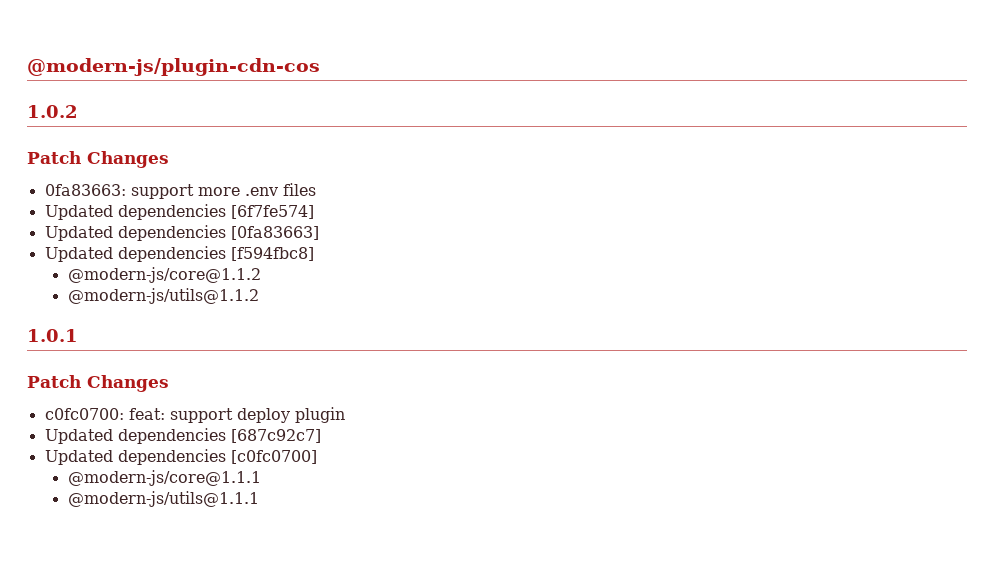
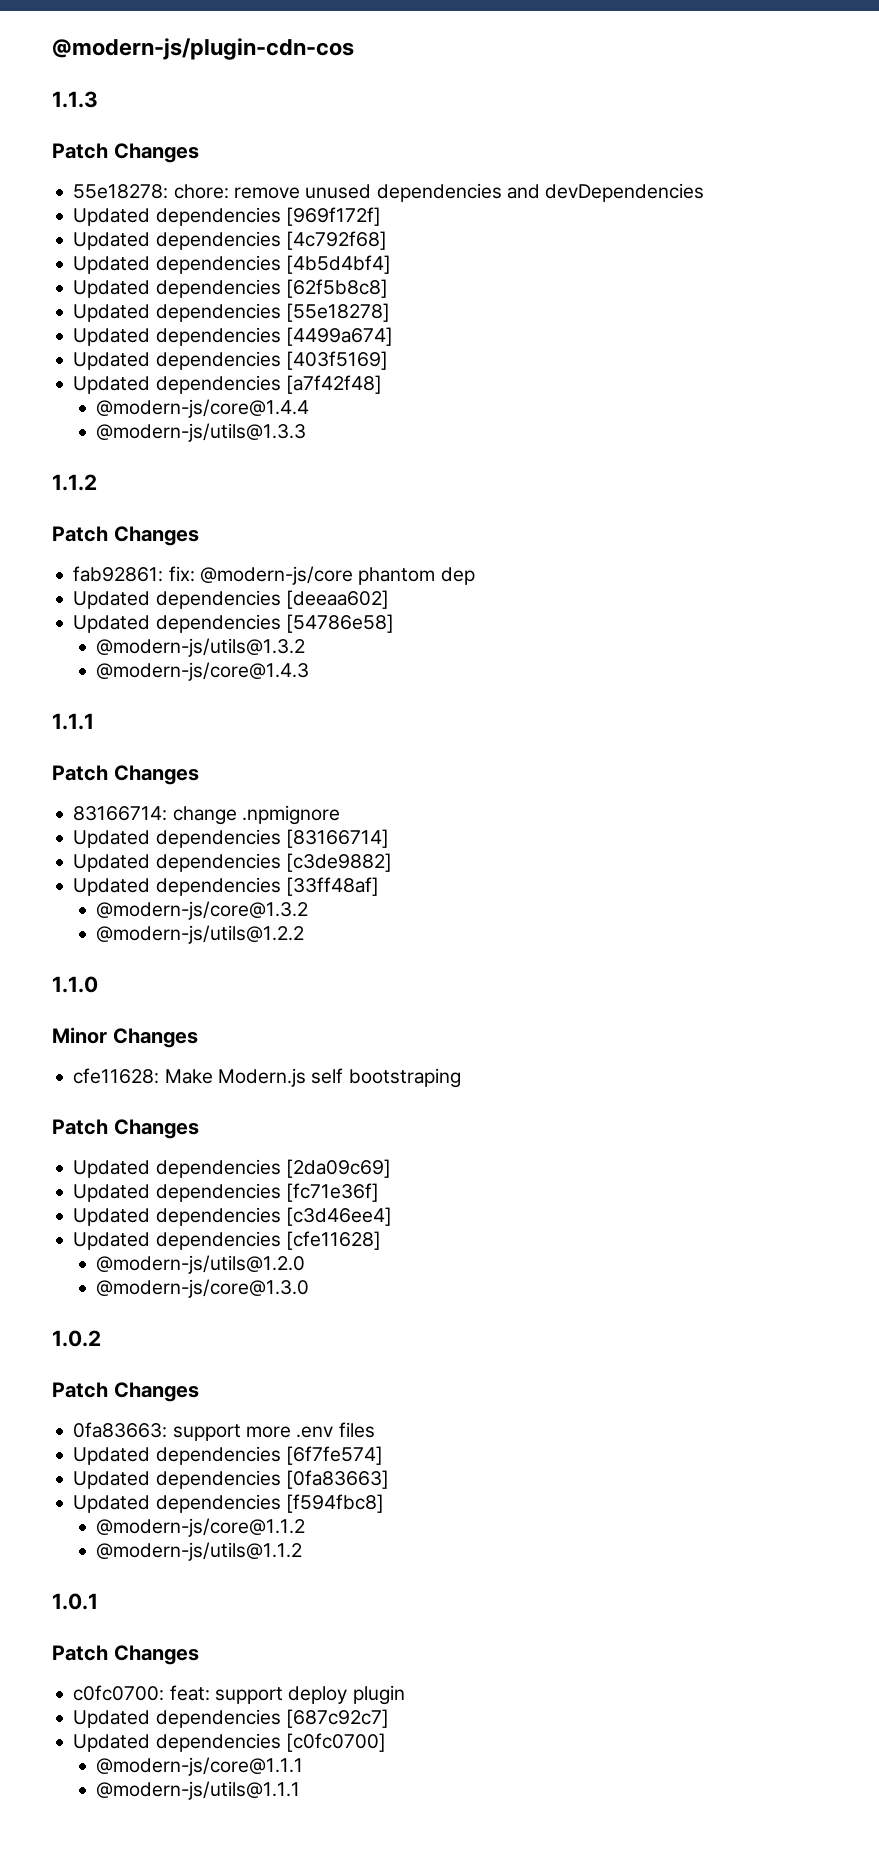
(320, 67) none -> [52,91,98,108] [52,143,199,163] [73,183,705,202] [73,207,381,226] [73,231,387,250] [73,255,391,274] [73,279,388,298] [73,303,390,322] [73,327,393,346] [73,351,388,370] [73,375,382,394] [96,399,310,418] [96,423,307,442] [52,474,97,491] [52,526,199,546] [73,566,475,585] [73,590,389,609] [73,614,394,633] [96,638,306,657] [96,662,310,681] [52,713,94,730] [52,765,199,785] [73,805,340,825] [73,829,389,848] [73,853,392,872] [73,877,379,896] [96,901,309,920] [96,925,305,944] [52,976,98,993] [52,1027,198,1048] [73,1068,461,1088] [52,1119,199,1139] [73,1159,391,1178] [73,1183,379,1202] [73,1207,392,1226] [73,1231,381,1250] [96,1255,306,1274] [96,1279,310,1298] // 1.1.3 // Patch Changes // 55e18278: chore: remove unused dependencies and devDependencies // Updated dependencies [969f172f] // Updated dependencies [4c792f68] // Updated dependencies [4b5d4bf4] // Updated dependencies [62f5b8c8] // Updated dependencies [55e18278] // Updated dependencies [4499a674] // Updated dependencies [403f5169] // Updated dependencies [a7f42f48] // @modern-js/core@1.4.4 // @modern-js/utils@1.3.3 // 1.1.2 // Patch Changes // fab92861: fix: @modern-js/core phantom dep // Updated dependencies [deeaa602] // Updated dependencies [54786e58] // @modern-js/utils@1.3.2 // @modern-js/core@1.4.3 // 1.1.1 // Patch Changes // 83166714: change .npmignore // Updated dependencies [83166714] // Updated dependencies [c3de9882] // Updated dependencies [33ff48af] // @modern-js/core@1.3.2 // @modern-js/utils@1.2.2 // 1.1.0 // Minor Changes // cfe11628: Make Modern.js self bootstraping // Patch Changes // Updated dependencies [2da09c69] // Updated dependencies [fc71e36f] // Updated dependencies [c3d46ee4] // Updated dependencies [cfe11628] // @modern-js/utils@1.2.0 // @modern-js/core@1.3.0

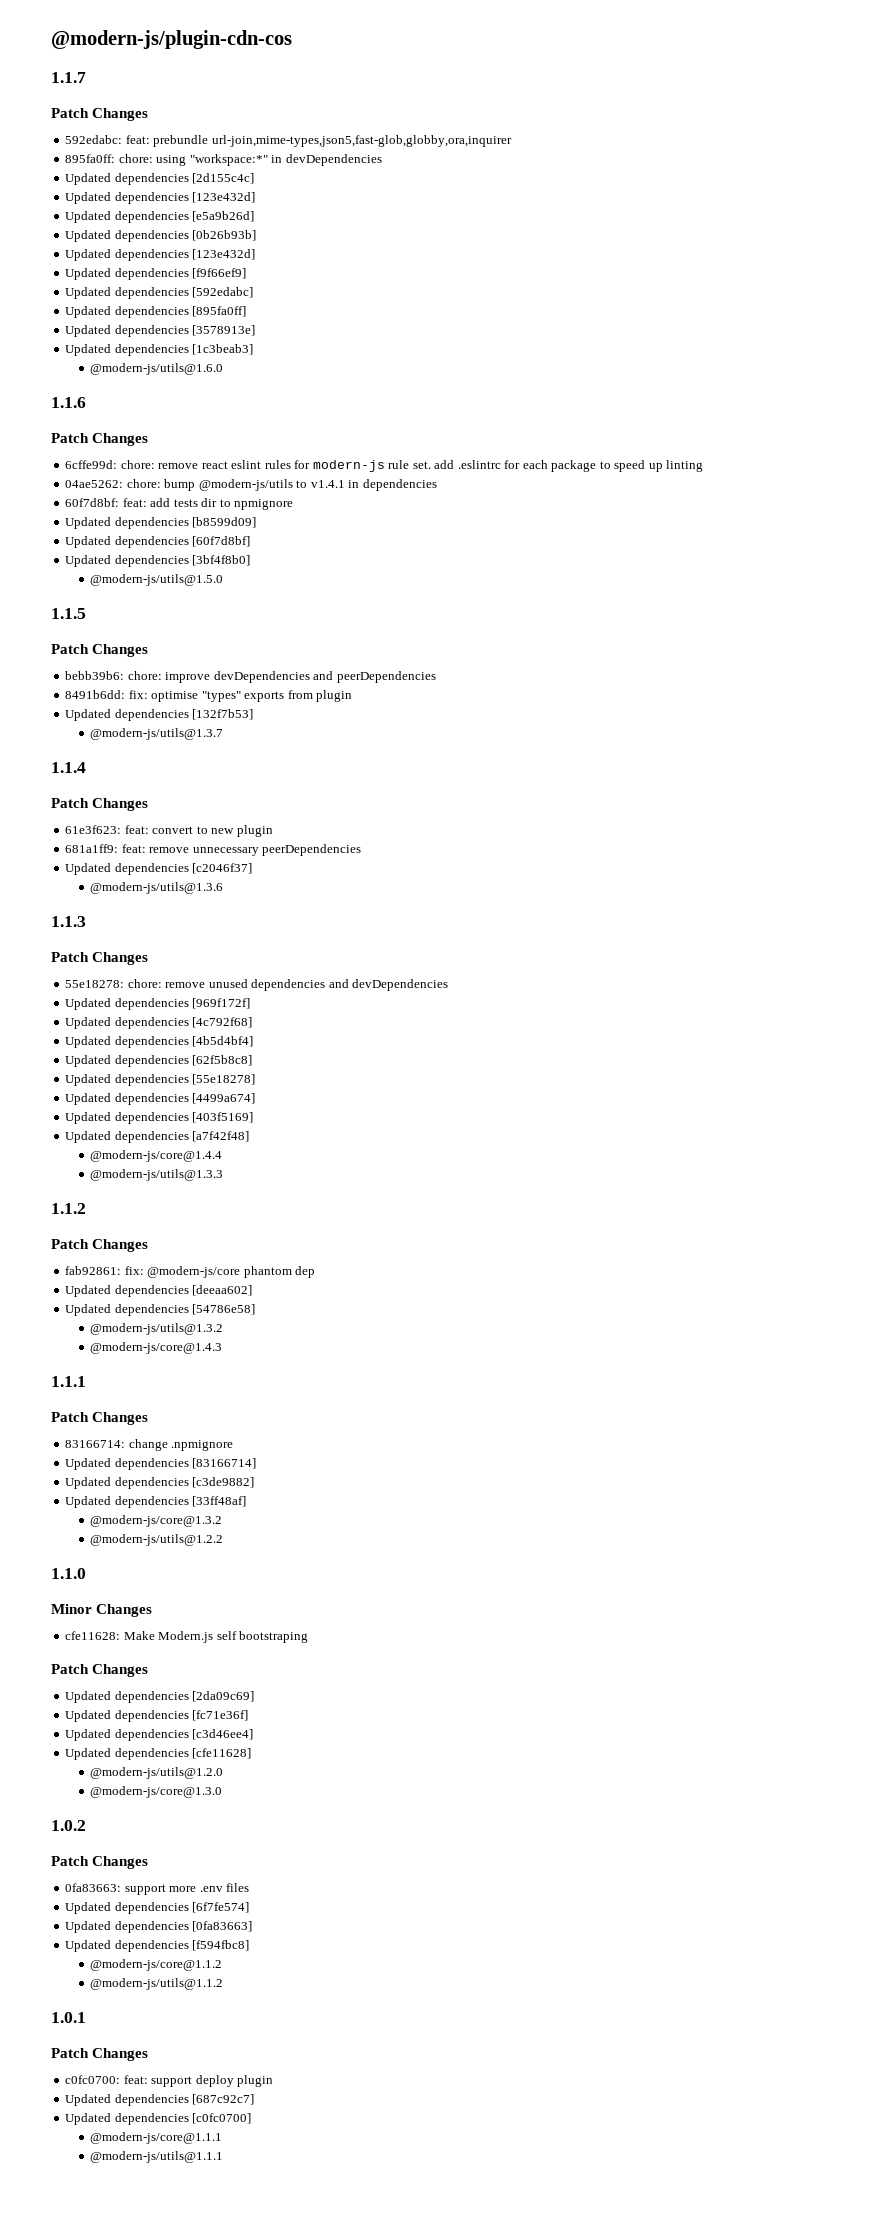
(354, 49) none -> [51,72,86,83] [51,108,149,121] [65,135,512,147] [65,154,382,166] [65,173,255,185] [65,192,256,204] [65,211,255,223] [65,230,257,242] [65,249,256,261] [65,268,247,280] [65,287,254,299] [65,306,247,318] [65,325,256,337] [65,344,254,356] [90,363,224,375] [51,397,86,408] [51,433,149,446] [65,460,704,472] [65,479,437,491] [65,498,294,510] [65,517,257,529] [65,536,251,548] [65,555,251,567] [90,574,224,586] [51,608,86,619] [51,644,149,657] [65,671,436,683] [65,690,353,702] [65,709,254,721] [90,728,224,740] [51,762,86,773] [51,798,149,811] [65,825,273,837] [65,844,362,856] [65,863,253,875] [90,882,224,894] // 1.1.7 // Patch Changes // 592edabc: feat: prebundle url-join,mime-types,json5,fast-glob,globby,ora,inquirer // 895fa0ff: chore: using "workspace:*" in devDependencies // Updated dependencies [2d155c4c] // Updated dependencies [123e432d] // Updated dependencies [e5a9b26d] // Updated dependencies [0b26b93b] // Updated dependencies [123e432d] // Updated dependencies [f9f66ef9] // Updated dependencies [592edabc] // Updated dependencies [895fa0ff] // Updated dependencies [3578913e] // Updated dependencies [1c3beab3] // @modern-js/utils@1.6.0 // 1.1.6 // Patch Changes // 6cffe99d: chore: remove react eslint rules for modern-js rule set. add .eslintrc for each package to speed up linting // 04ae5262: chore: bump @modern-js/utils to v1.4.1 in dependencies // 60f7d8bf: feat: add tests dir to npmignore // Updated dependencies [b8599d09] // Updated dependencies [60f7d8bf] // Updated dependencies [3bf4f8b0] // @modern-js/utils@1.5.0 // 1.1.5 // Patch Changes // bebb39b6: chore: improve devDependencies and peerDependencies // 8491b6dd: fix: optimise "types" exports from plugin // Updated dependencies [132f7b53] // @modern-js/utils@1.3.7 // 1.1.4 // Patch Changes // 61e3f623: feat: convert to new plugin // 681a1ff9: feat: remove unnecessary peerDependencies // Updated dependencies [c2046f37] // @modern-js/utils@1.3.6

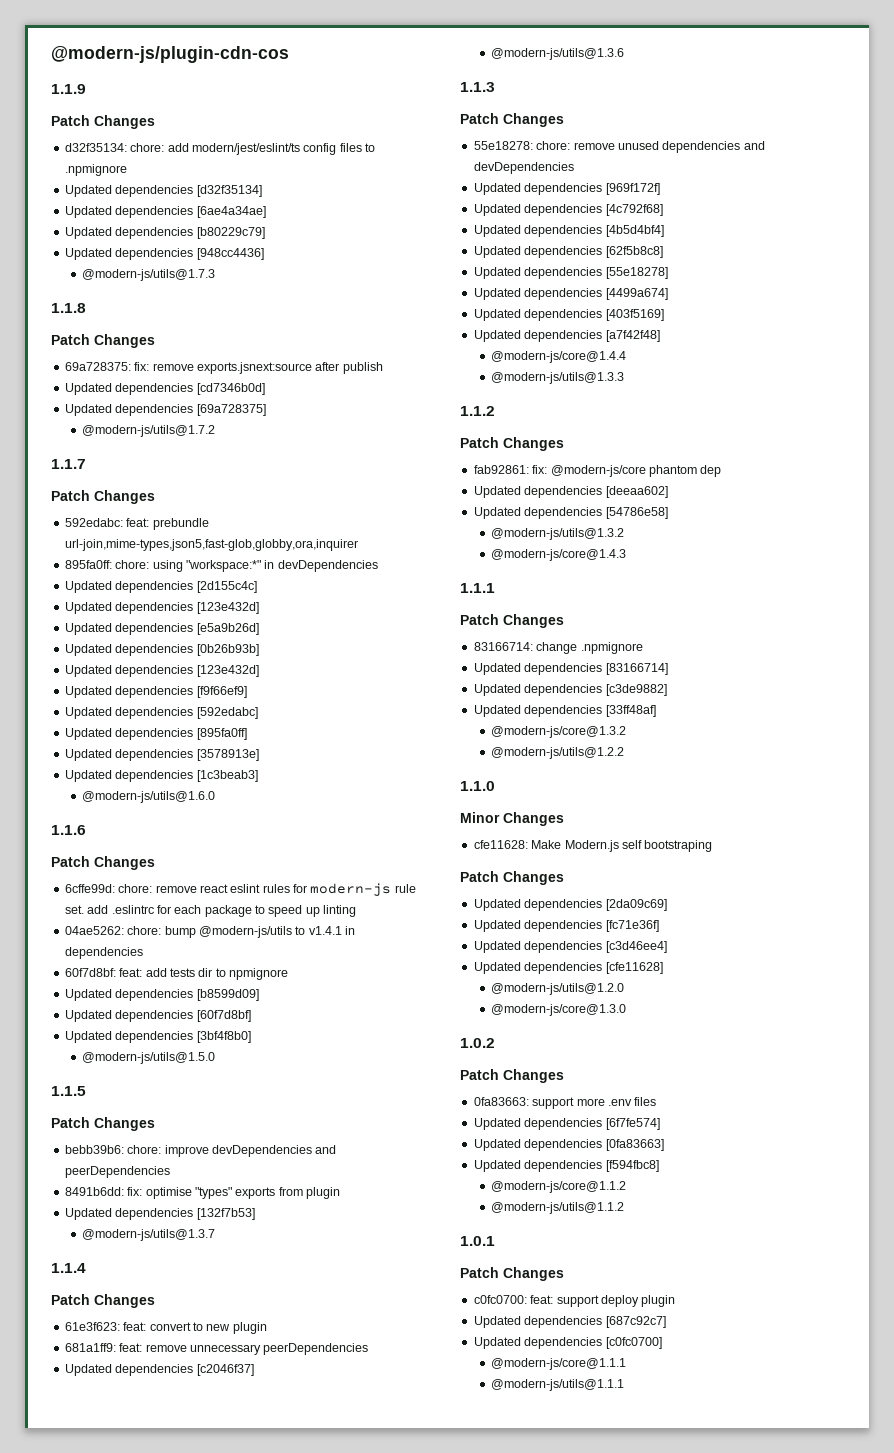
(292, 39) none -> [51,84,86,94] [51,115,155,129] [64,143,375,155] [64,164,127,176] [64,185,262,197] [64,206,266,218] [64,227,265,239] [64,248,264,260] [82,269,216,281] [51,303,86,313] [51,334,155,348] [64,362,383,374] [64,383,265,395] [64,404,266,416] [82,425,216,437] // 1.1.9 // Patch Changes // d32f35134: chore: add modern/jest/eslint/ts config files to .npmignore // Updated dependencies [d32f35134] // Updated dependencies [6ae4a34ae] // Updated dependencies [b80229c79] // Updated dependencies [948cc4436] // @modern-js/utils@1.7.3 // 1.1.8 // Patch Changes // 69a728375: fix: remove exports.jsnext:source after publish // Updated dependencies [cd7346b0d] // Updated dependencies [69a728375] // @modern-js/utils@1.7.2

